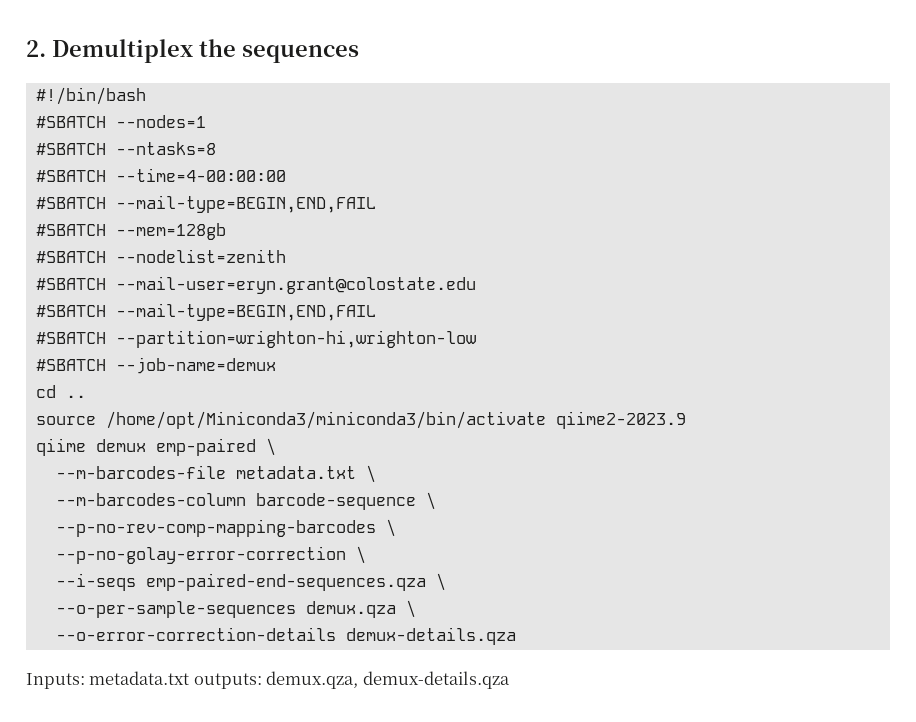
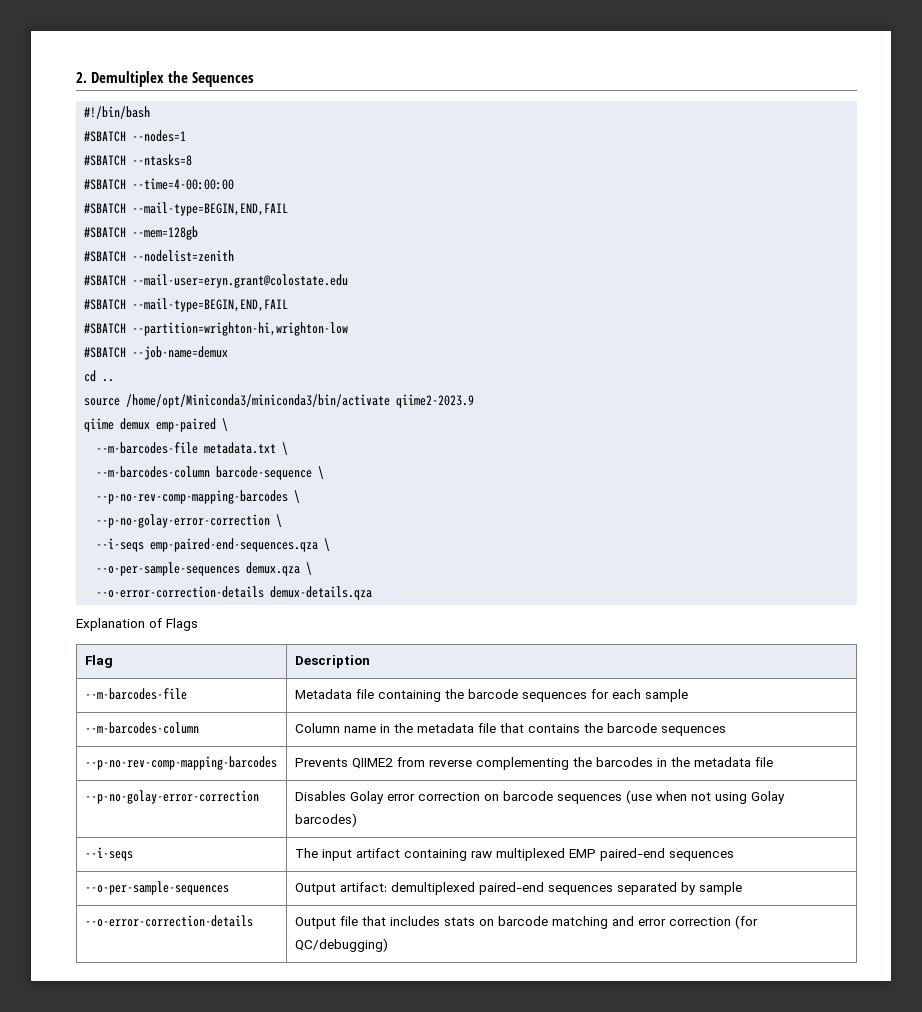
[242,44,359,63] sequences -> [192,72,255,87] Sequences
[26,671,510,689] Inputs: metadata.txt outputs: demux.qza, demux-details.qza -> [76,618,198,631] [84,655,113,668] [294,655,370,668] [84,688,187,700] [294,689,688,702] [84,722,199,734] [294,723,726,736] [84,756,277,770] [294,757,773,770] [84,790,259,804] [294,790,785,804] [294,813,357,827] [84,847,133,861] [294,848,734,861] [84,881,229,895] [294,882,742,895] [84,915,253,927] [294,915,758,929] [294,938,388,952] Explanation of Flags // Flag | Description // --m-barcodes-file | Metadata file containing the barcode sequences for each sample // --m-barcodes-column | Column name in the metadata file that contains the barcode sequences // --p-no-rev-comp-mapping-barcodes | Prevents QIIME2 from reverse complementing the barcodes in the metadata file // --p-no-golay-error-correction | Disables Golay error correction on barcode sequences (use when not using Golay barcodes) // --i-seqs | The input artifact containing raw multiplexed EMP paired-end sequences // --o-per-sample-sequences | Output artifact: demultiplexed paired-end sequences separated by sample // --o-error-correction-details | Output file that includes stats on barcode matching and error correction (for QC/debugging)

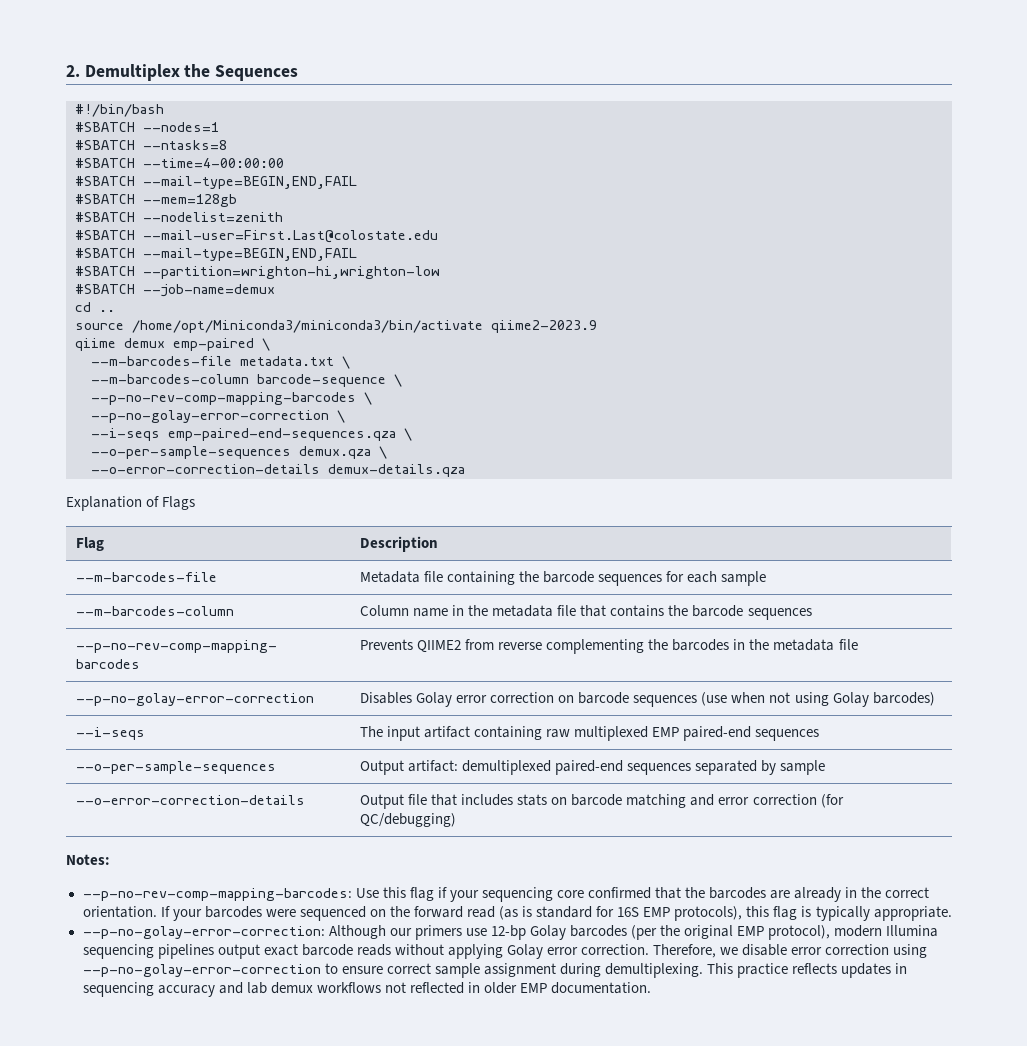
[132,274,349,288] --mail-user=eryn.grant@colostate.edu -> [143,230,438,243] --mail-user=First.Last@colostate.edu
(388, 945) none -> [66,854,110,865] [82,887,930,902] [82,906,952,921] [82,925,939,940] [82,944,928,959] [82,963,908,978] [82,982,652,997] // Notes: // --p-no-rev-comp-mapping-barcodes: Use this flag if your sequencing core confirmed that the barcodes are already in the correct orientation. If your barcodes were sequenced on the forward read (as is standard for 16S EMP protocols), this flag is typically appropriate. // --p-no-golay-error-correction: Although our primers use 12-bp Golay barcodes (per the original EMP protocol), modern Illumina sequencing pipelines output exact barcode reads without applying Golay error correction. Therefore, we disable error correction using --p-no-golay-error-correction to ensure correct sample assignment during demultiplexing. This practice reflects updates in sequencing accuracy and lab demux workflows not reflected in older EMP documentation.

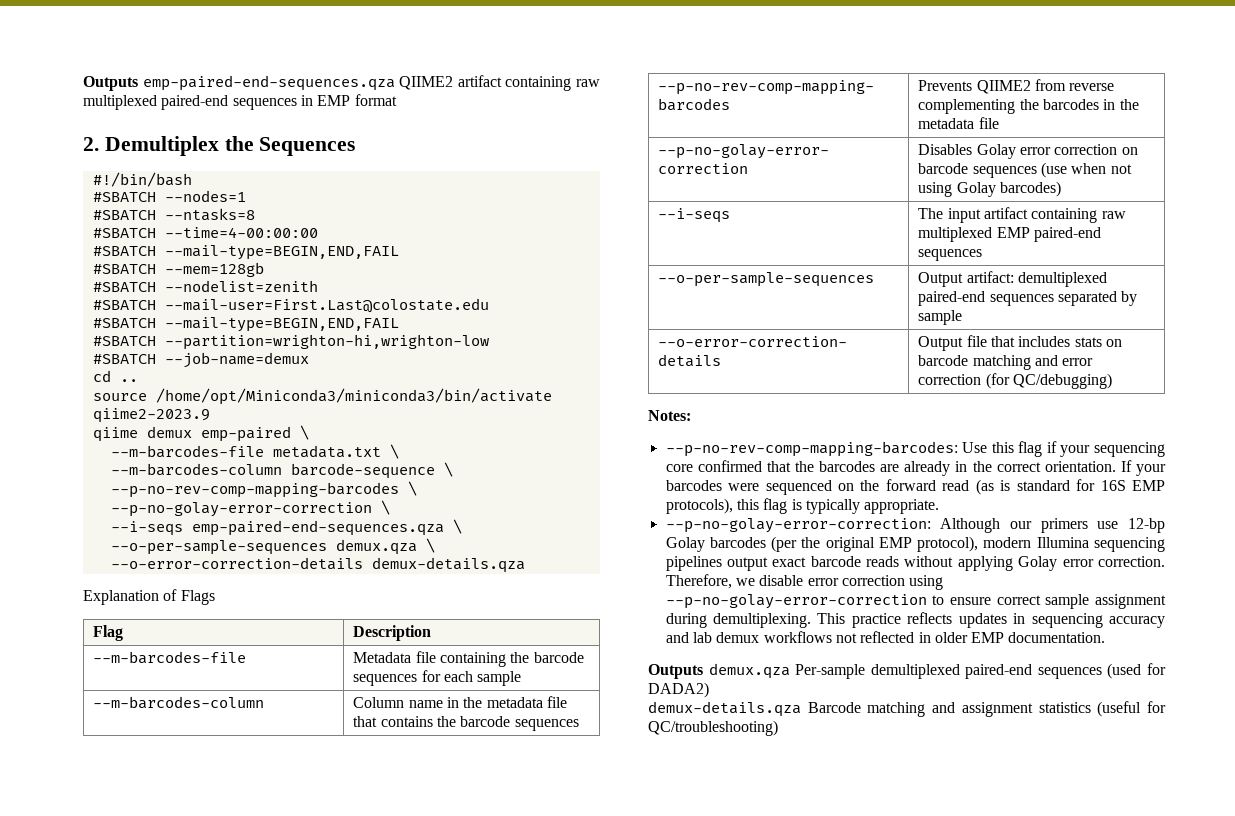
(66, 71) none -> [83,75,601,91] [83,94,397,110] Outputs emp-paired-end-sequences.qza QIIME2 artifact containing raw multiplexed paired-end sequences in EMP format //
(652, 988) none -> [648,663,1166,679] [648,682,709,698] [648,701,1166,717] [648,720,778,736] // Outputs demux.qza Per-sample demultiplexed paired-end sequences (used for DADA2) // demux-details.qza Barcode matching and assignment statistics (useful for QC/troubleshooting)

